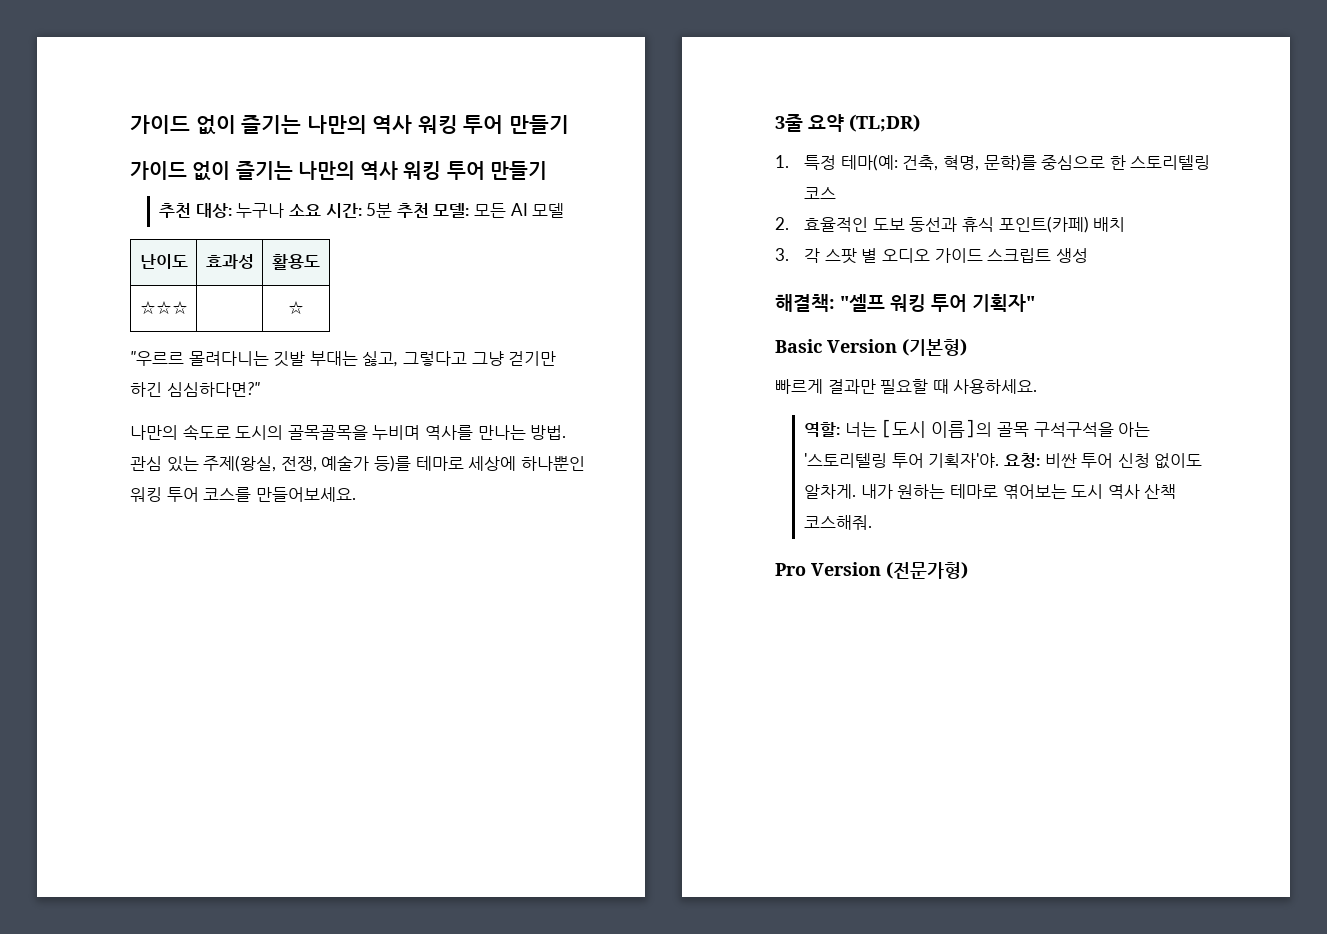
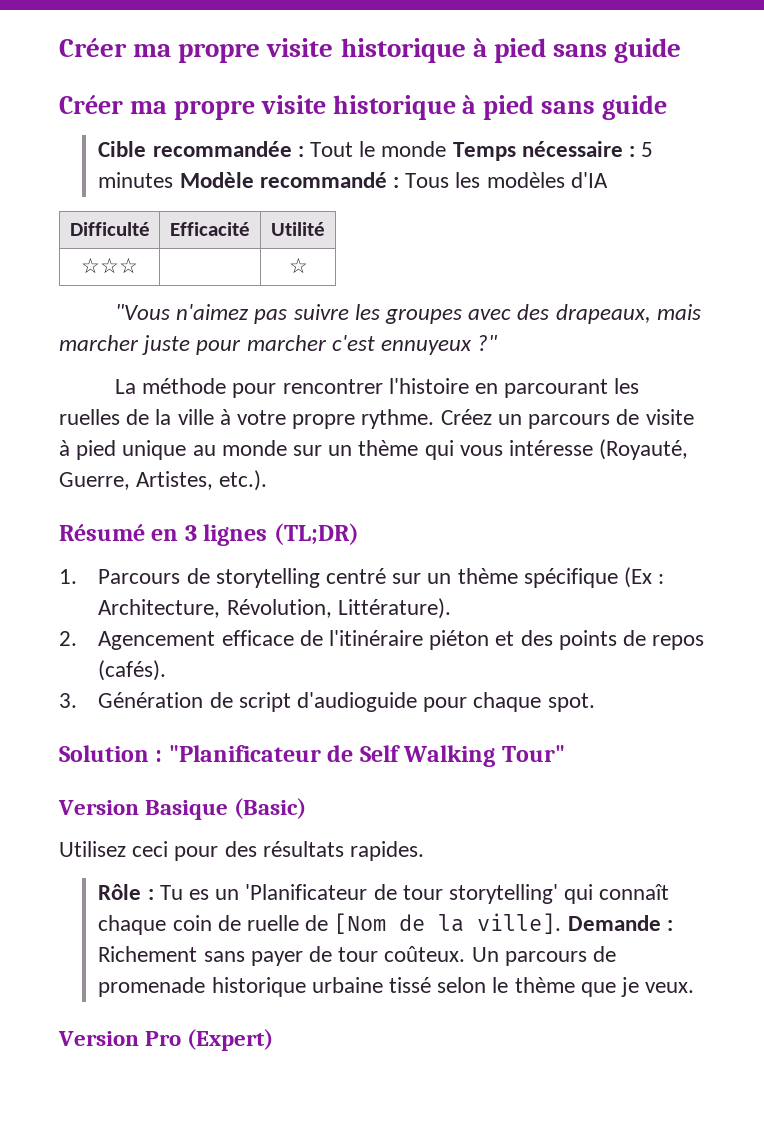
[130,115,569,135] [130,161,547,181] [159,203,565,218] [139,254,188,269] [205,254,254,269] [272,254,320,270] [139,301,188,314] [288,301,304,314] [130,351,557,367] [130,382,260,397] [130,424,567,440] [130,455,585,472] [130,487,356,502] [775,114,920,132] [775,154,1211,171] [804,187,837,199] [775,216,1126,233] [775,248,1088,264] [775,294,1035,312] [775,339,967,356] [775,379,1038,394] [804,419,1151,438] [804,453,1203,469] [804,484,1177,499] [804,515,873,530] [775,562,968,579] 가이드 없이 즐기는 나만의 역사 워킹 투어 만들기 // 가이드 없이 즐기는 나만의 역사 워킹 투어 만들기 // 추천 대상: 누구나 소요 시간: 5분 추천 모델: 모든 AI 모델 // 난이도 | 효과성 | 활용도 // ☆☆☆ | | ☆ // "우르르 몰려다니는 깃발 부대는 싫고, 그렇다고 그냥 걷기만 하긴 심심하다면?" // 나만의 속도로 도시의 골목골목을 누비며 역사를 만나는 방법. 관심 있는 주제(왕실, 전쟁, 예술가 등)를 테마로 세상에 하나뿐인 워킹 투어 코스를 만들어보세요. // 3줄 요약 (TL;DR) // 1. 특정 테마(예: 건축, 혁명, 문학)를 중심으로 한 스토리텔링 코스 // 2. 효율적인 도보 동선과 휴식 포인트(카페) 배치 // 3. 각 스팟 별 오디오 가이드 스크립트 생성 // 해결책: "셀프 워킹 투어 기획자" // Basic Version (기본형) // 빠르게 결과만 필요할 때 사용하세요. // 역할: 너는 [도시 이름]의 골목 구석구석을 아는 '스토리텔링 투어 기획자'야. 요청: 비싼 투어 신청 없이도 알차게. 내가 원하는 테마로 엮어보는 도시 역사 산책 코스해줘. // Pro Version (전문가형) -> [59,38,682,63] [59,95,668,120] [98,141,654,161] [98,172,608,188] [69,222,150,236] [170,222,250,236] [271,222,325,236] [81,257,138,274] [288,257,308,274] [114,304,701,324] [59,335,498,355] [114,378,640,398] [59,409,694,429] [59,439,689,460] [59,470,268,491] [59,523,359,546] [59,567,665,588] [98,598,451,619] [59,630,705,650] [98,660,167,681] [59,692,595,712] [59,745,565,767] [58,798,307,820] [59,841,425,861] [98,884,670,904] [98,913,673,935] [98,946,617,966] [98,977,695,997] [58,1029,274,1051] Créer ma propre visite historique à pied sans guide // Créer ma propre visite historique à pied sans guide // Cible recommandée : Tout le monde Temps nécessaire : 5 minutes Modèle recommandé : Tous les modèles d'IA // Difficulté | Efficacité | Utilité // ☆☆☆ | | ☆ // "Vous n'aimez pas suivre les groupes avec des drapeaux, mais marcher juste pour marcher c'est ennuyeux ?" // La méthode pour rencontrer l'histoire en parcourant les ruelles de la ville à votre propre rythme. Créez un parcours de visite à pied unique au monde sur un thème qui vous intéresse (Royauté, Guerre, Artistes, etc.). // Résumé en 3 lignes (TL;DR) // 1. Parcours de storytelling centré sur un thème spécifique (Ex : Architecture, Révolution, Littérature). // 2. Agencement efficace de l'itinéraire piéton et des points de repos (cafés). // 3. Génération de script d'audioguide pour chaque spot. // Solution : "Planificateur de Self Walking Tour" // Version Basique (Basic) // Utilisez ceci pour des résultats rapides. // Rôle : Tu es un 'Planificateur de tour storytelling' qui connaît chaque coin de ruelle de [Nom de la ville]. Demande : Richement sans payer de tour coûteux. Un parcours de promenade historique urbaine tissé selon le thème que je veux. // Version Pro (Expert)

